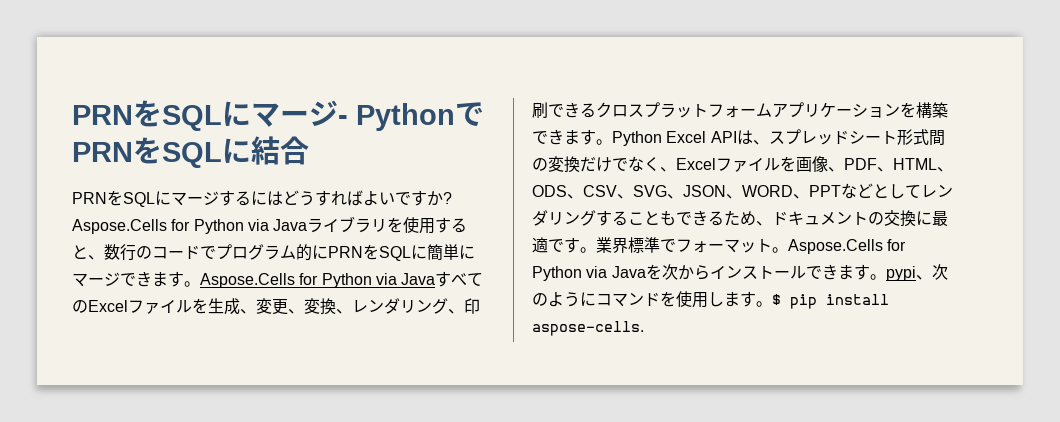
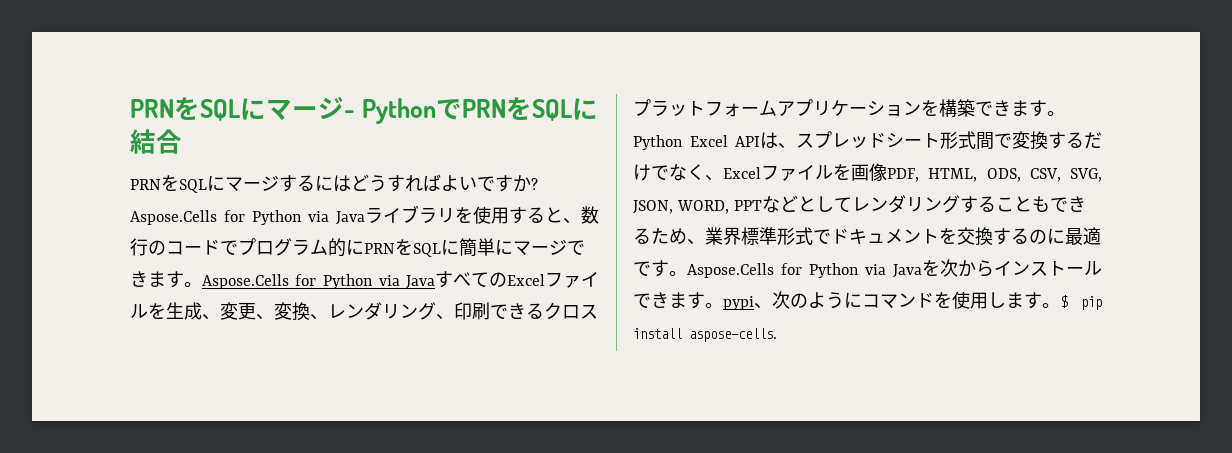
[532,156,580,173] の変換 -> [994,131,1084,150] で変換する
[828,158,953,172] [532,185,809,199] 、PDF、HTML、ODS、CSV、SVG、JSON、WORD、 -> [887,168,1102,182] [633,200,729,214] PDF, HTML, ODS, CSV, SVG, JSON, WORD,
[772,210,948,227] [532,237,772,253] ドキュメントの交換に最適です。業界標準でフォーマット -> [705,227,1101,246] [633,260,669,277] 業界標準形式でドキュメントを交換するのに最適です

